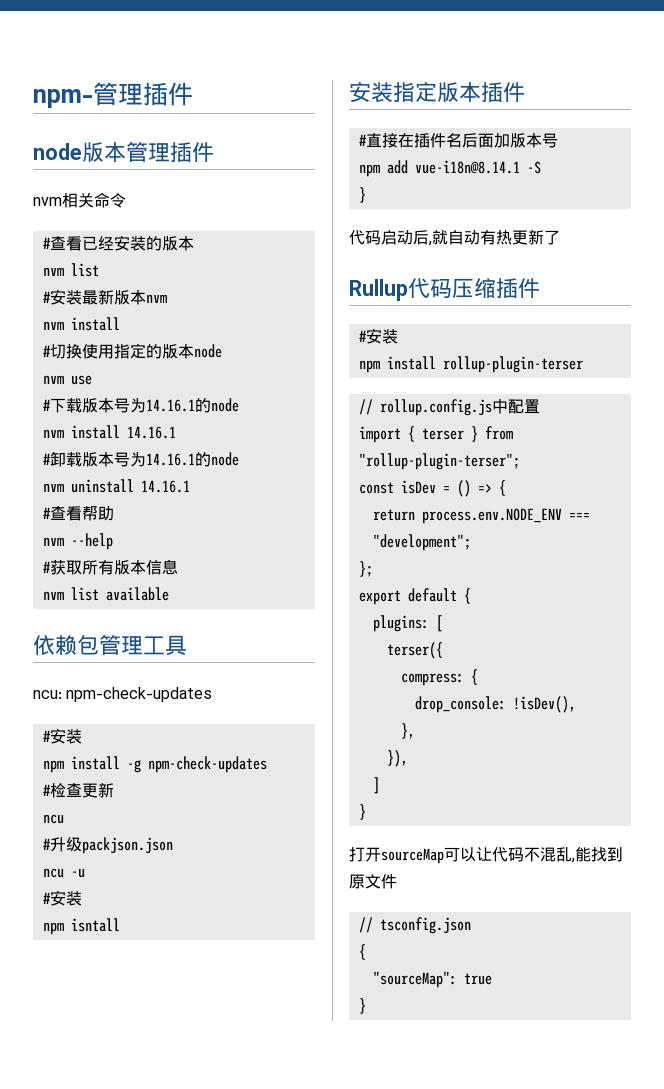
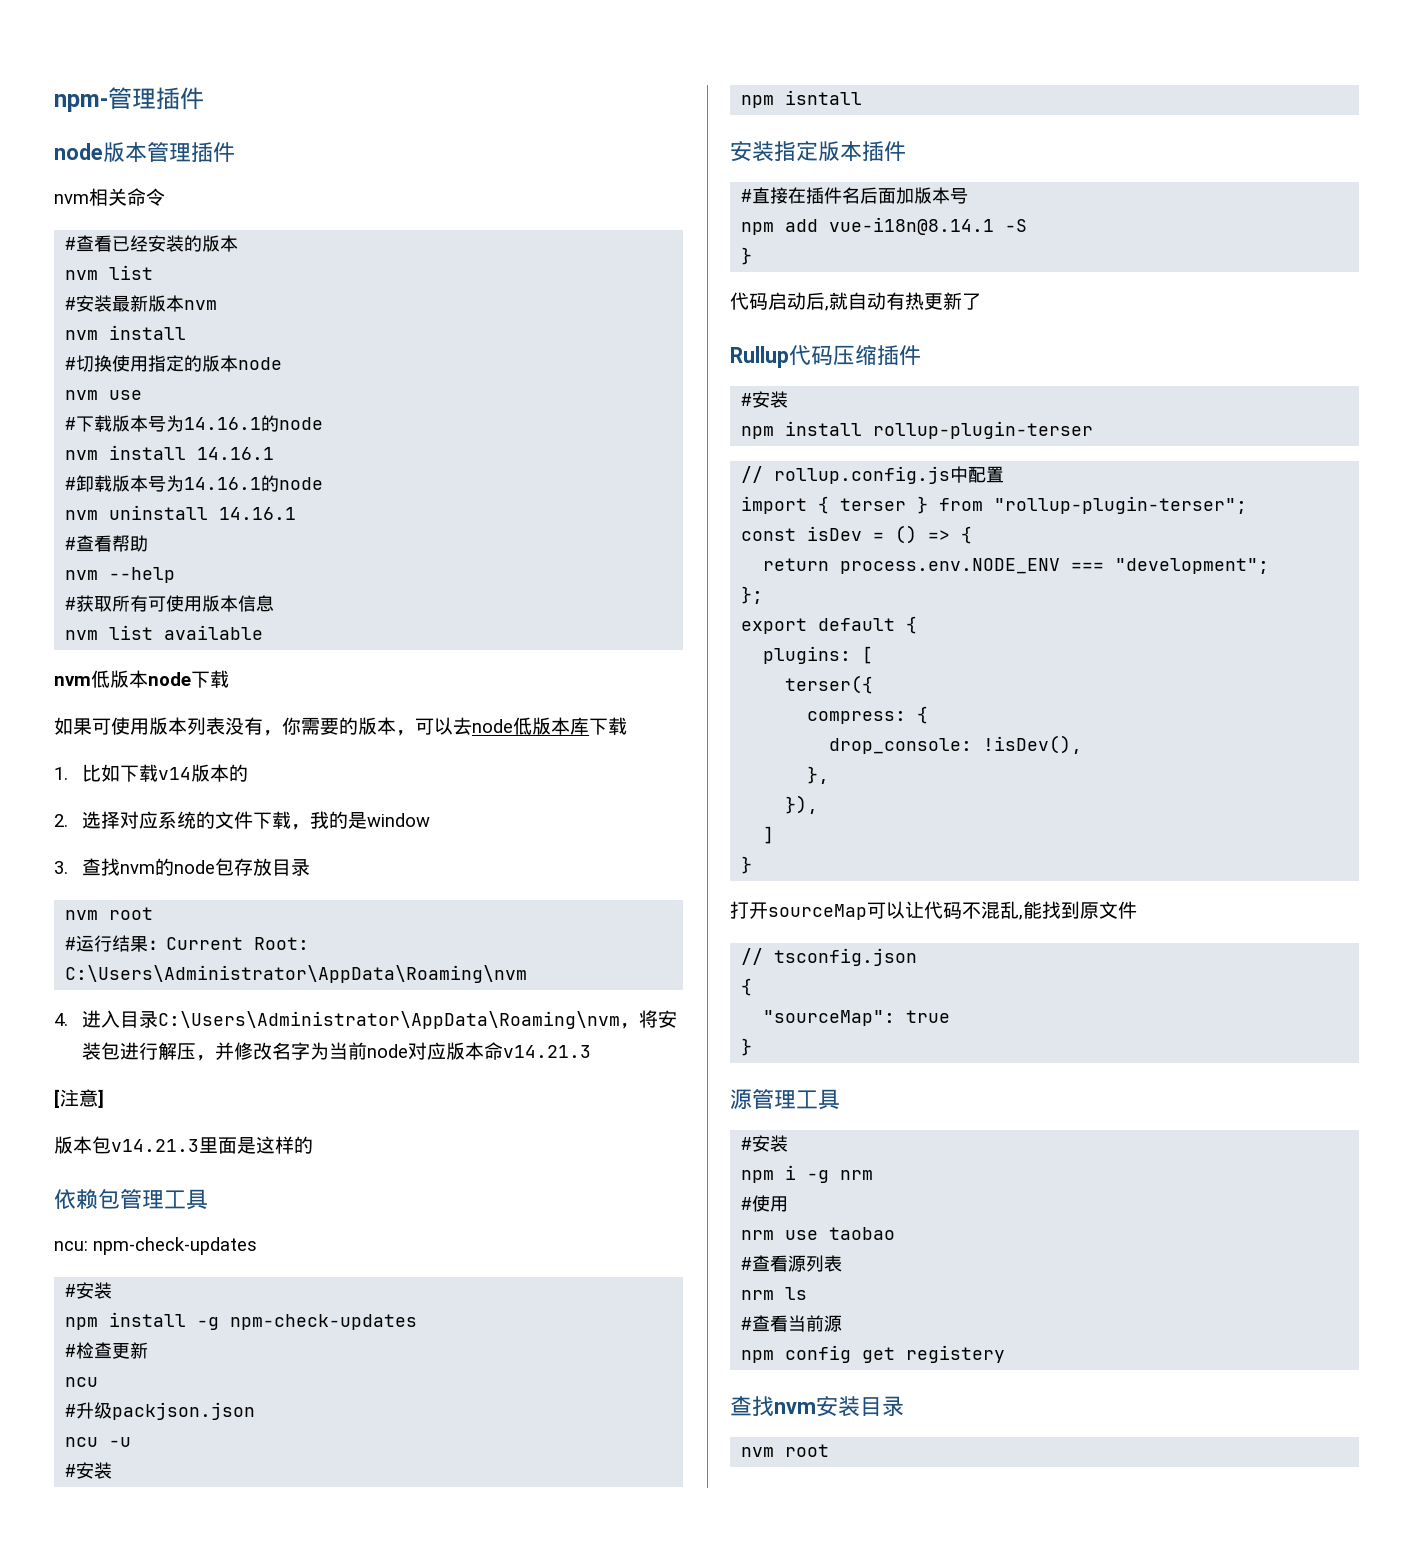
(114, 567) none -> [148,595,203,612] 可使用
(169, 594) none -> [54,670,229,688] [54,717,627,736] [54,764,249,782] [54,811,431,830] [54,858,311,876] [65,907,154,920] [65,935,310,952] [65,965,528,983] [54,1010,678,1029] [82,1042,592,1061] [54,1089,104,1108] [54,1136,313,1154] // nvm低版本node下载 // 如果可使用版本列表没有，你需要的版本，可以去node低版本库下载 // 1.比如下载v14版本的 // 2.选择对应系统的文件下载，我的是window // 3.查找nvm的node包存放目录 // nvm root // #运行结果：Current Root: C:\Users\Administrator\AppData\Roaming\nvm // 4.进入目录C:\Users\Administrator\AppData\Roaming\nvm，将安装包进行解压，并修改名字为当前node对应版本命v14.21.3 // [注意] // 版本包v14.21.3里面是这样的
(366, 1006) none -> [730,1089,840,1110] [741,1135,789,1152] [741,1165,874,1183] [741,1195,789,1212] [741,1227,896,1240] [741,1255,843,1272] [741,1287,808,1300] [741,1315,843,1332] [741,1345,1006,1363] [730,1396,904,1417] [741,1444,830,1457] // 源管理工具 // #安装 // npm i -g nrm // #使用 // nrm use taobao // #查看源列表 // nrm ls // #查看当前源 // npm config get registery // 查找nvm安装目录 // nvm root

